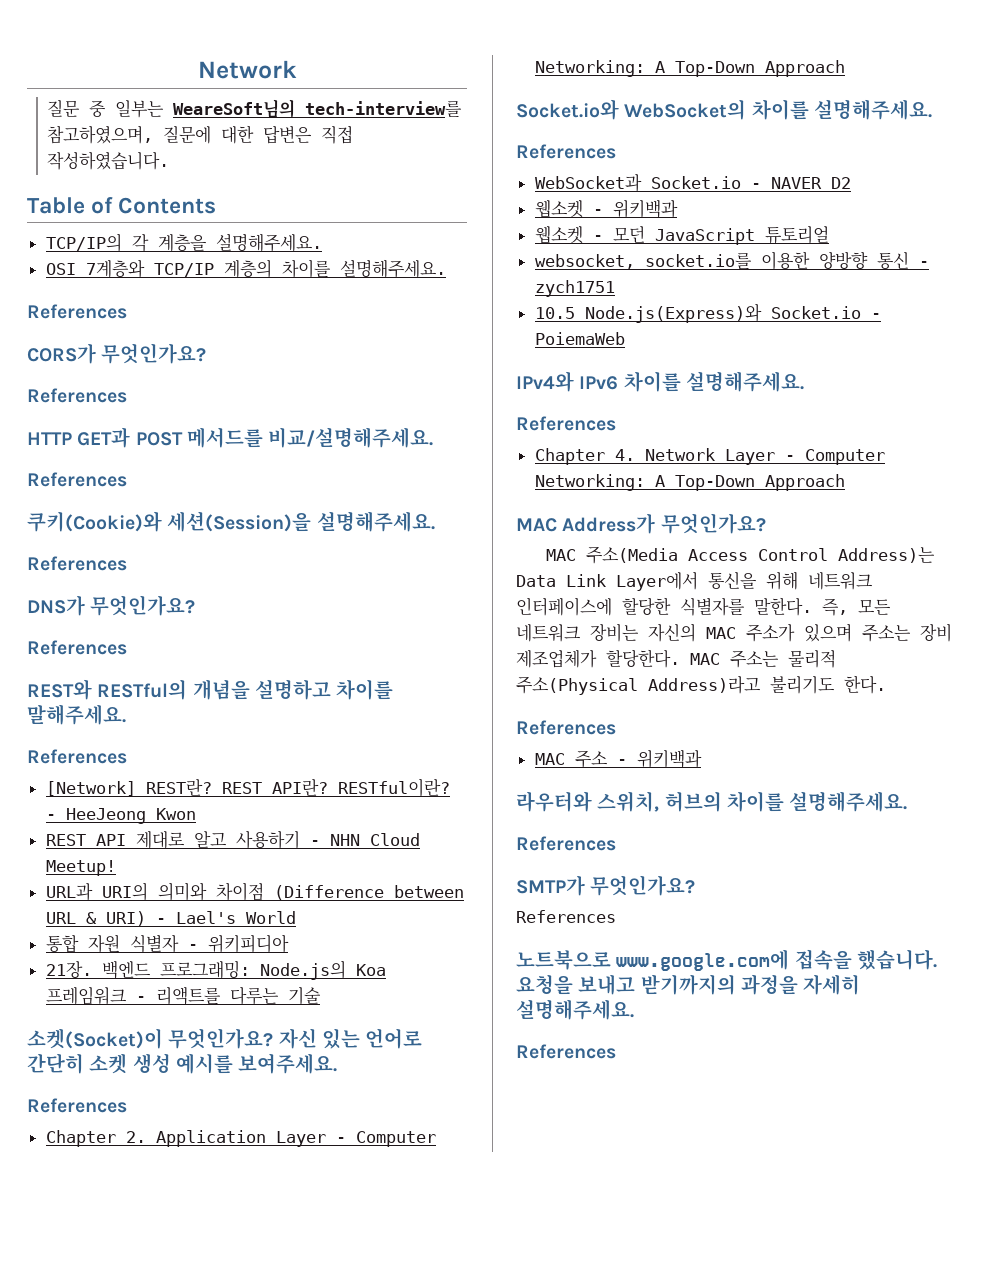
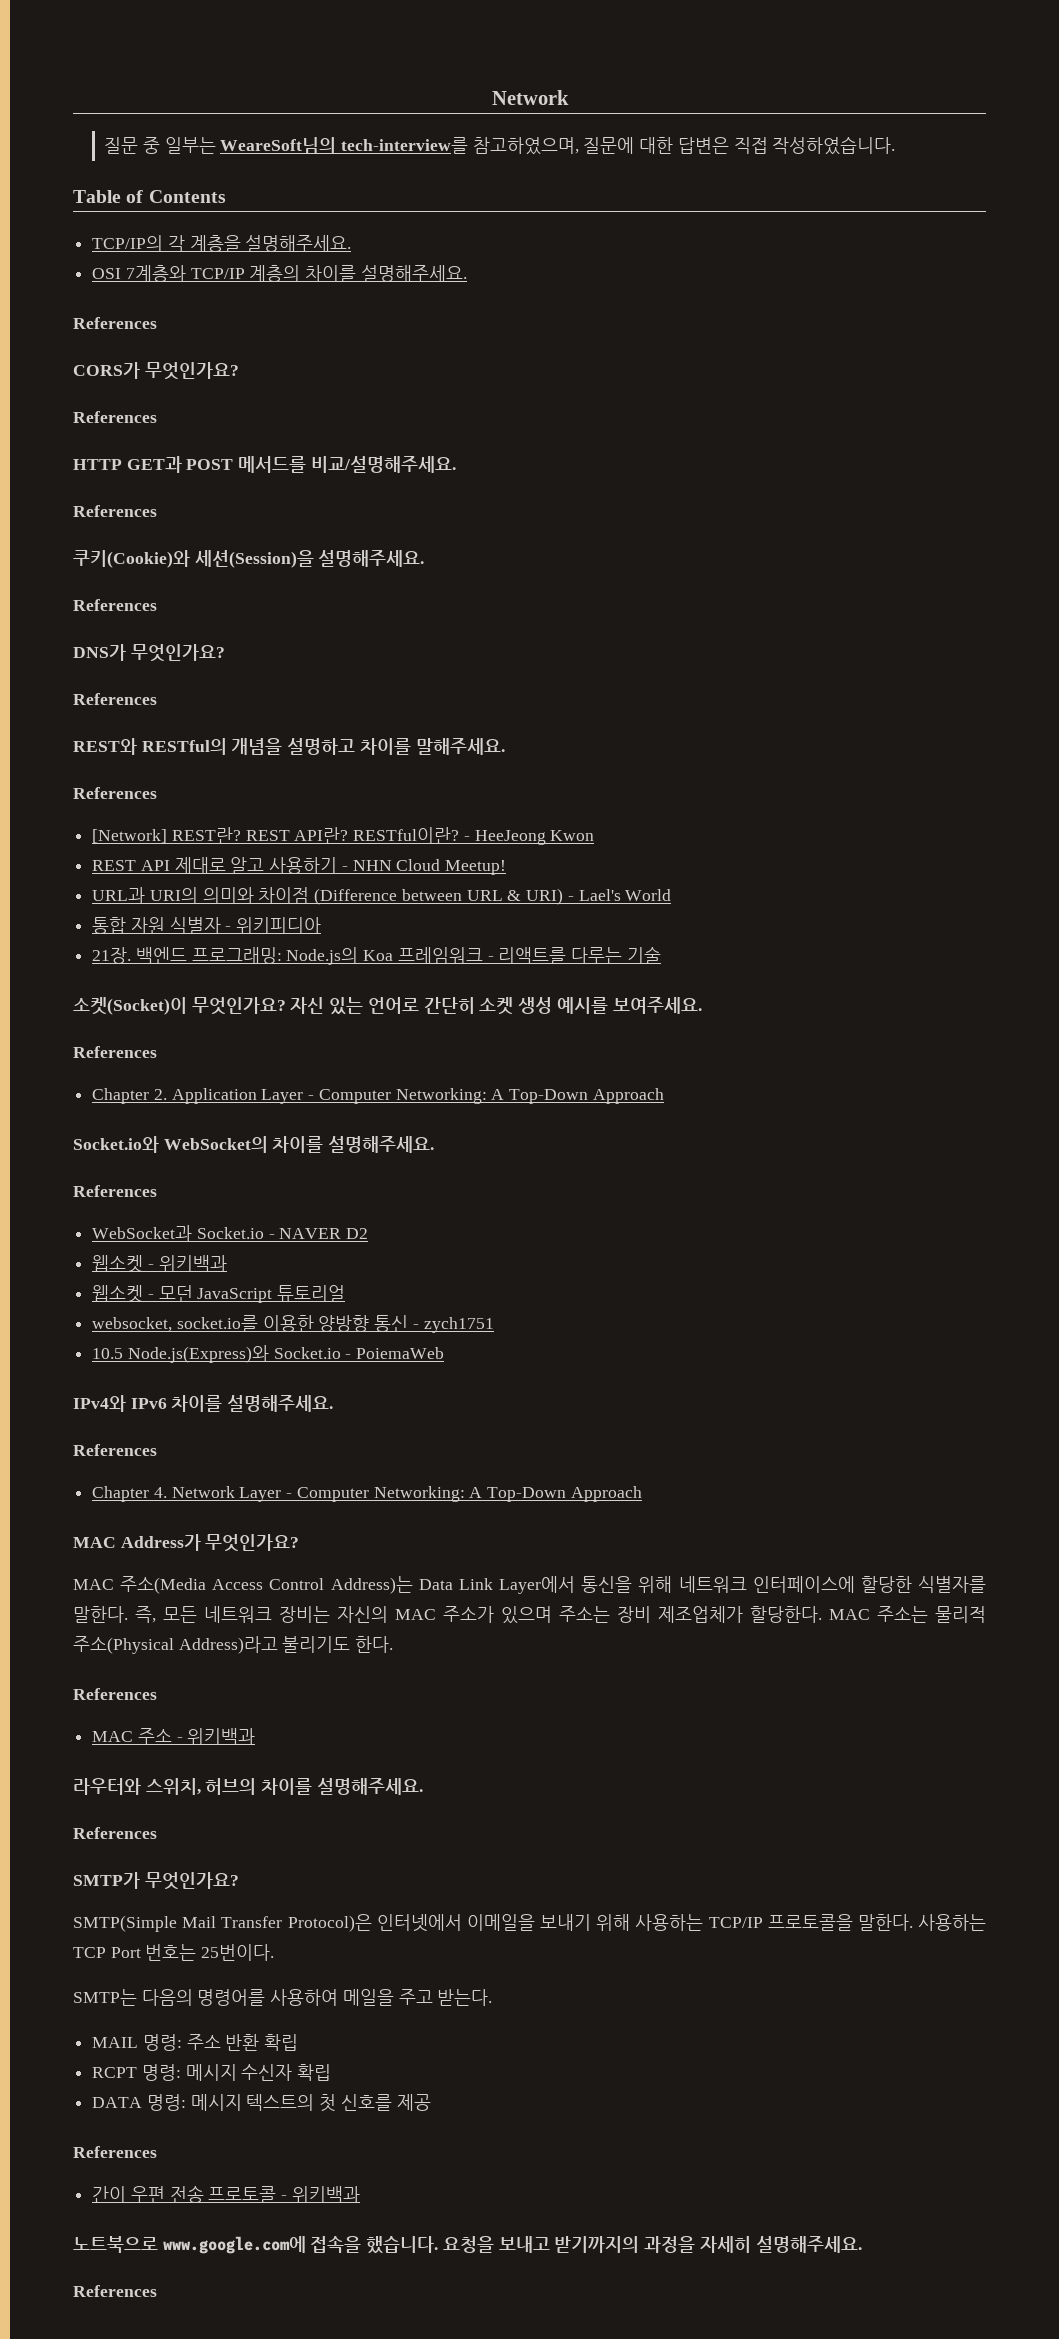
[516,910,616,923] References -> [73,1914,986,1932] [73,1944,275,1961] [73,1989,493,2006] [92,2034,299,2051] [92,2064,332,2081] [92,2094,431,2112] [73,2146,157,2158] [92,2185,360,2203] SMTP(Simple Mail Transfer Protocol)은 인터넷에서 이메일을 보내기 위해 사용하는 TCP/IP 프로토콜을 말한다. 사용하는 TCP Port 번호는 25번이다. // SMTP는 다음의 명령어를 사용하여 메일을 주고 받는다. // MAIL 명령: 주소 반환 확립 // RCPT 명령: 메시지 수신자 확립 // DATA 명령: 메시지 텍스트의 첫 신호를 제공 // References // 간이 우편 전송 프로토콜 - 위키백과

